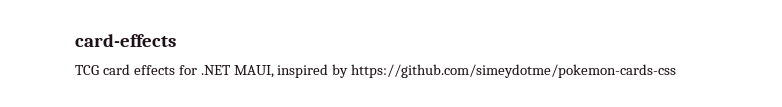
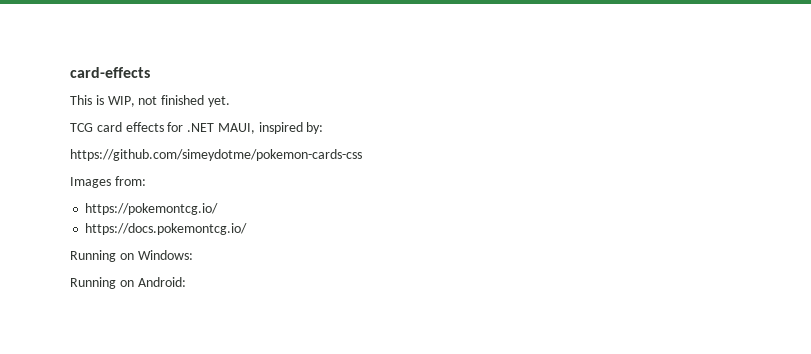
(176, 40) none -> [70,95,230,107] // This is WIP, not finished yet.
[332,64,349,78] by -> [306,122,324,134] by: //
(677, 71) none -> [70,176,146,188] [85,203,219,215] [85,223,248,235] [70,250,193,262] [70,277,186,289] // Images from: // https://pokemontcg.io/ // https://docs.pokemontcg.io/ // Running on Windows: // Running on Android:

